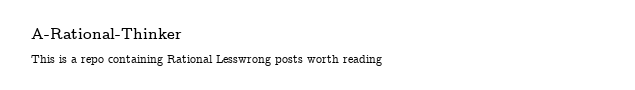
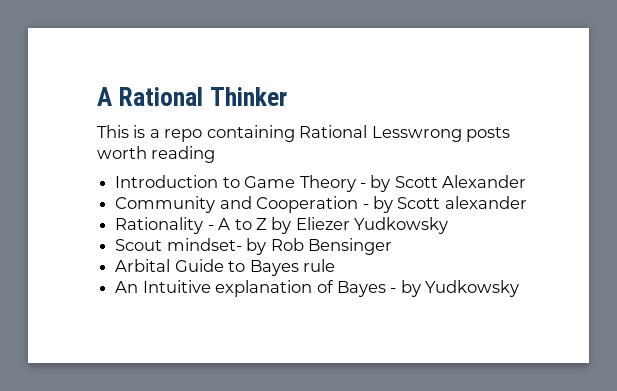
[31,28,182,39] A-Rational-Thinker -> [97,87,287,106] A Rational Thinker
(382, 60) none -> [115,175,527,192] [115,196,527,213] [115,217,449,234] [115,238,392,255] [115,259,335,276] [115,280,520,297] // Introduction to Game Theory - by Scott Alexander // Community and Cooperation - by Scott alexander // Rationality - A to Z by Eliezer Yudkowsky // Scout mindset- by Rob Bensinger // Arbital Guide to Bayes rule // An Intuitive explanation of Bayes - by Yudkowsky

